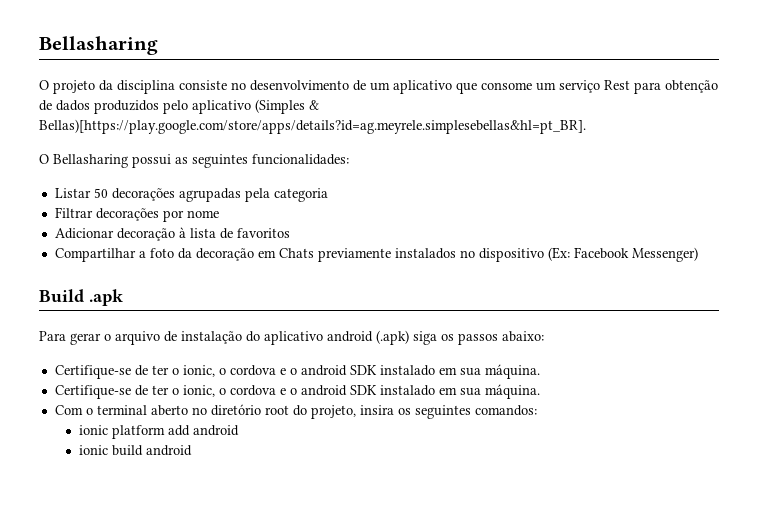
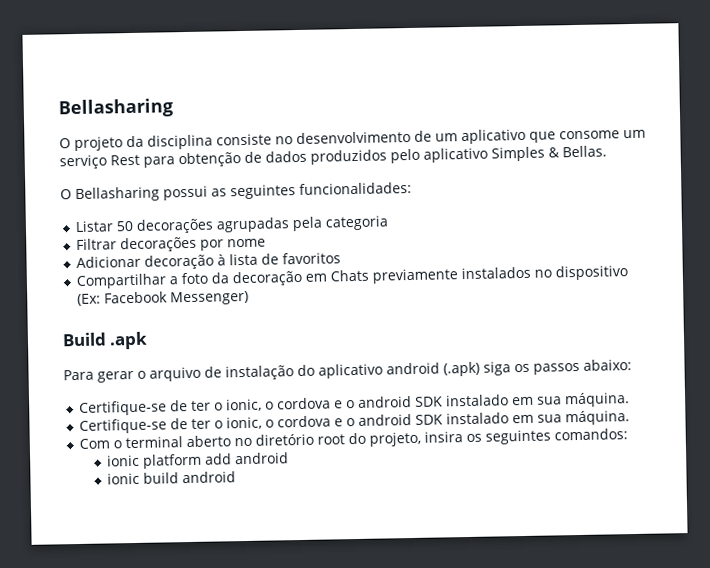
[255,99,319,114] [39,119,586,134] (Simples & Bellas)[https://play.google.com/store/apps/details?id=ag.meyrele.simplesebellas&hl=pt_BR]. -> [491,145,607,162] Simples & Bellas.

